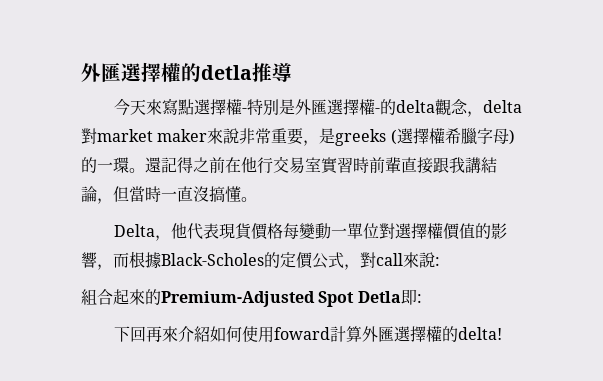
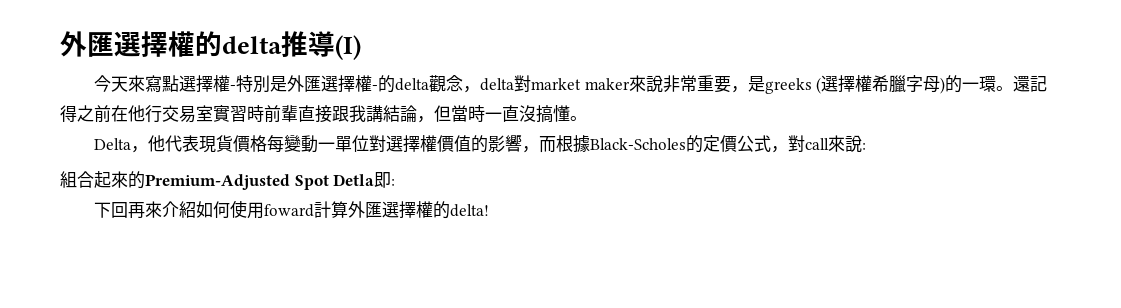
[81,62,252,82] 外匯選擇權的detla -> [60,31,282,57] 外匯選擇權的delta
(292, 72) none -> [335,35,361,60] (I)

